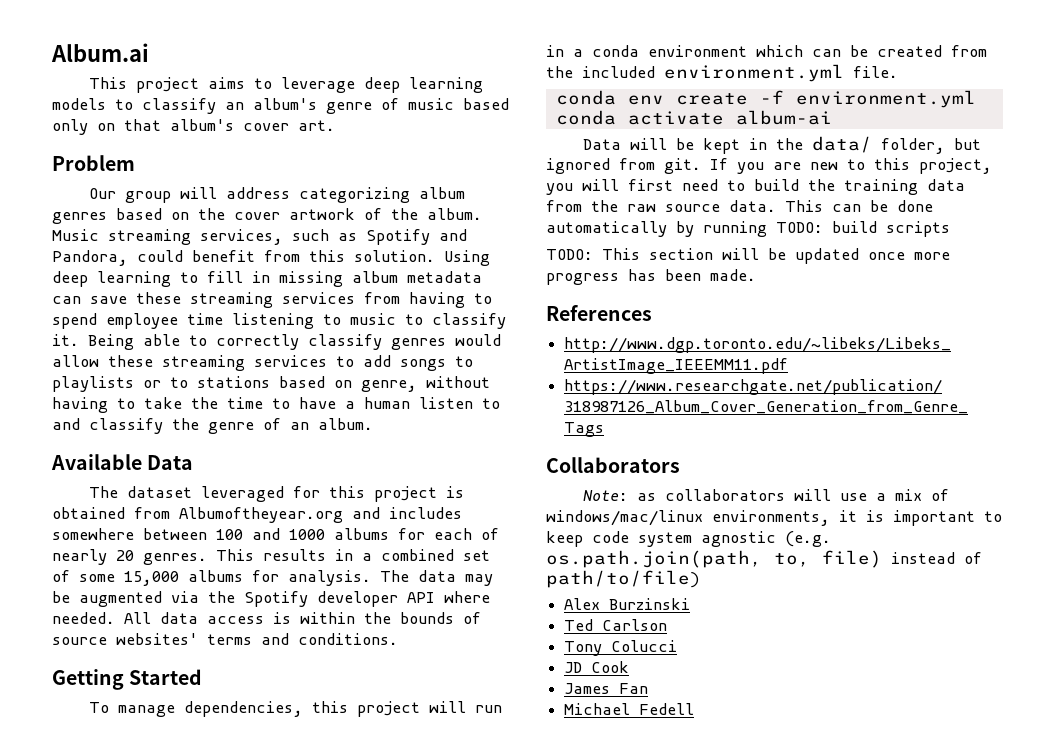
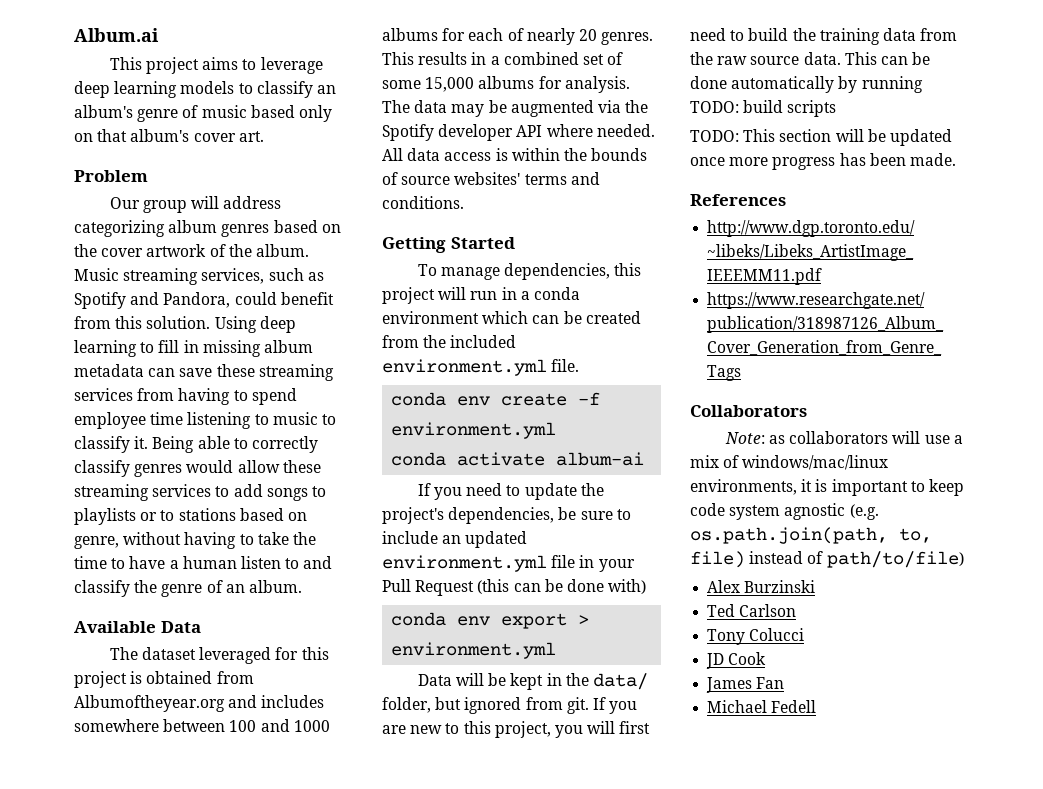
(832, 117) none -> [417,483,604,500] [382,507,631,524] [382,531,528,548] [382,555,635,572] [382,579,647,596] [391,612,590,629] [391,642,557,659] // If you need to update the project's dependencies, be sure to include an updated environment.yml file in your Pull Request (this can be done with) // conda env export > environment.yml

